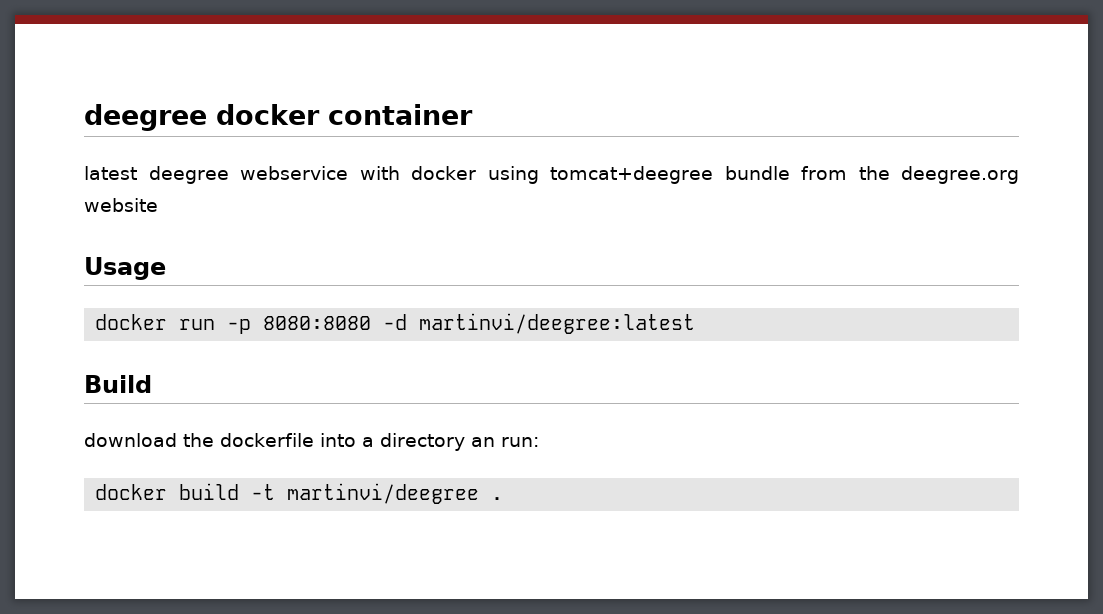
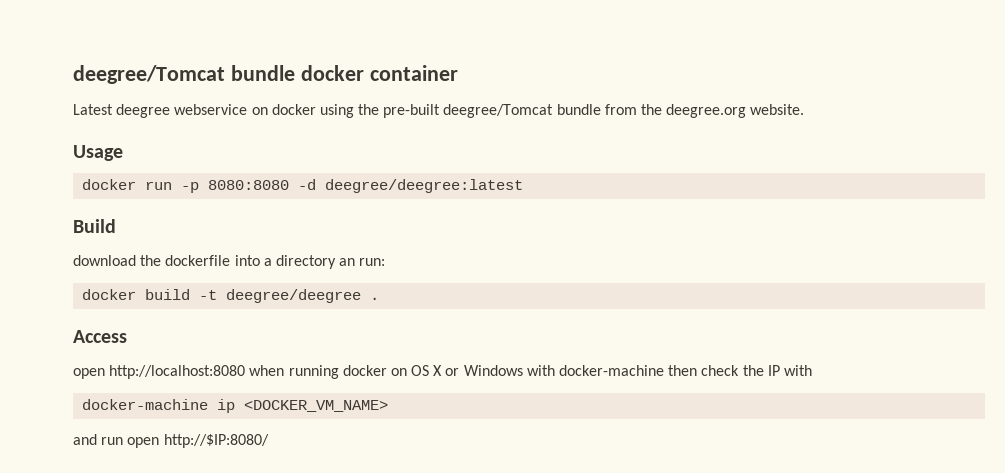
[84,104,207,131] deegree -> [73,65,295,84] deegree/Tomcat bundle
[84,166,137,180] latest -> [73,104,113,115] Latest
[359,166,400,180] with -> [251,107,268,115] on
[549,166,713,184] tomcat+deegree -> [358,104,554,118] the pre-built deegree/Tomcat
[84,198,158,212] website -> [750,104,805,115] website.
[419,313,696,334] martinvi/deegree:latest -> [325,179,524,193] deegree/deegree:latest
[287,483,480,504] martinvi/deegree -> [226,289,362,303] deegree/deegree
(504, 498) none -> [73,330,127,343] [73,365,812,379] [82,399,389,413] [73,434,269,448] // Access // open http://localhost:8080 when running docker on OS X or Windows with docker-machine then check the IP with // docker-machine ip <DOCKER_VM_NAME> // and run open http://$IP:8080/

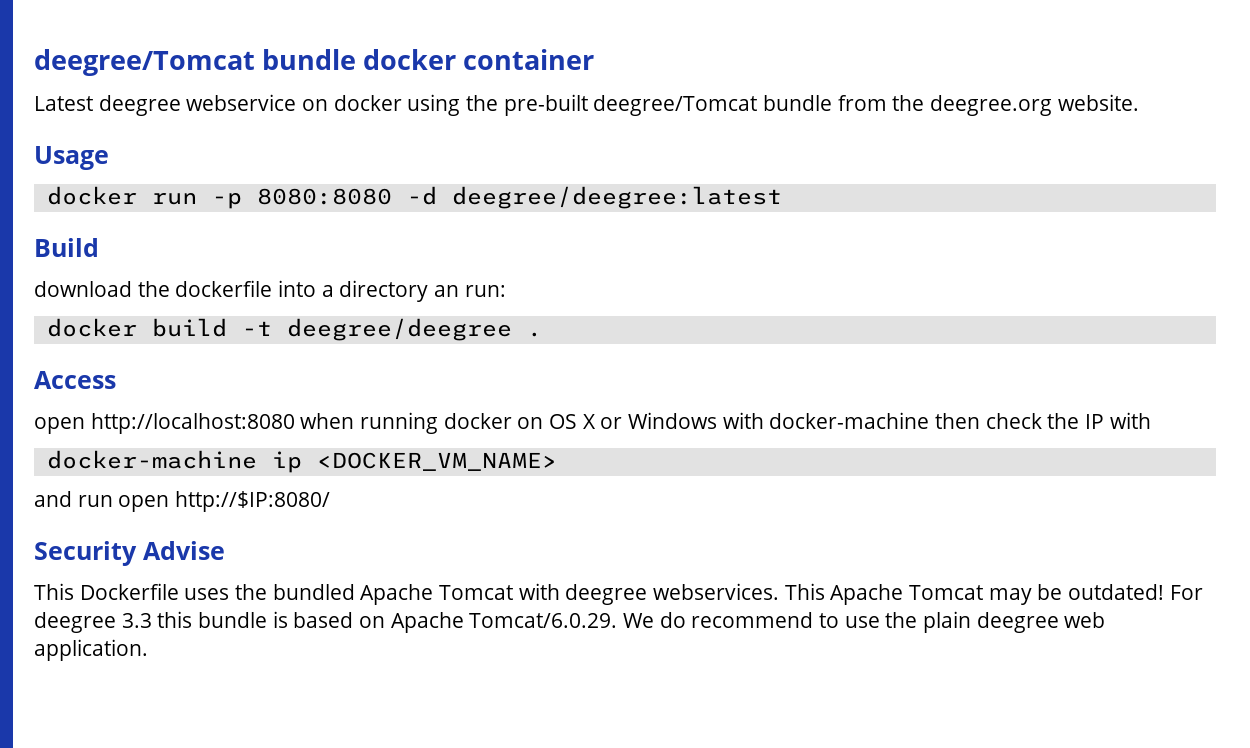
(269, 441) none -> [34,541,225,566] [34,583,1203,605] [34,611,1106,633] [34,639,148,661] // Security Advise // This Dockerfile uses the bundled Apache Tomcat with deegree webservices. This Apache Tomcat may be outdated! For deegree 3.3 this bundle is based on Apache Tomcat/6.0.29. We do recommend to use the plain deegree web application.

